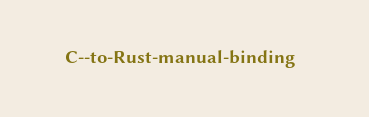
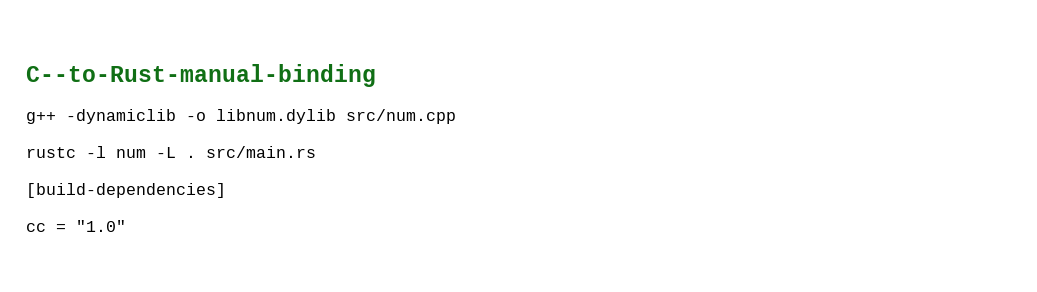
(295, 59) none -> [26,109,456,124] [26,146,316,158] [26,183,226,198] [26,220,126,232] // g++ -dynamiclib -o libnum.dylib src/num.cpp // rustc -l num -L . src/main.rs // [build-dependencies] // cc = "1.0"

